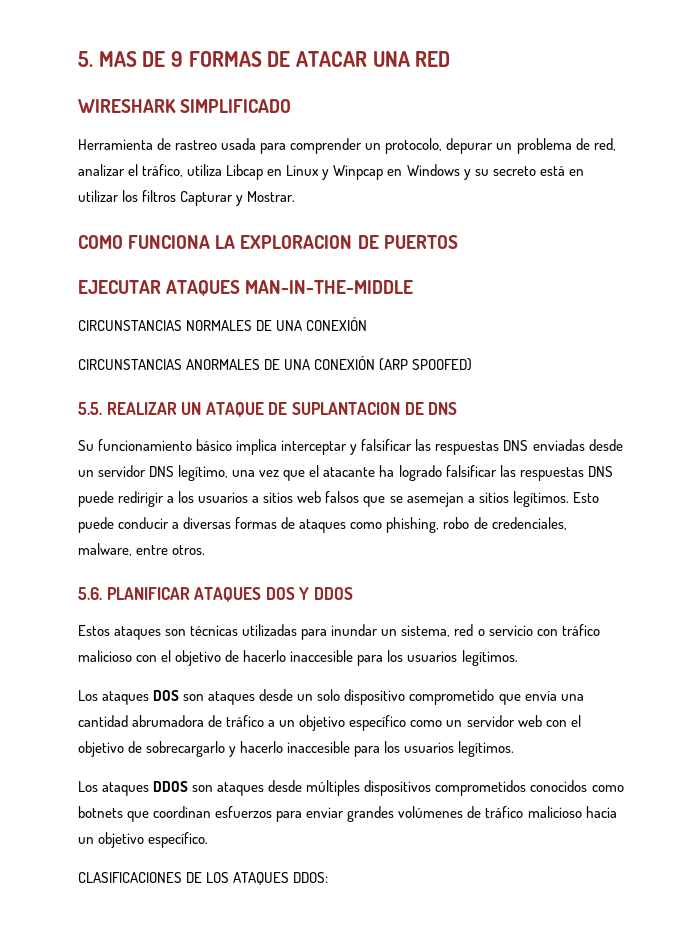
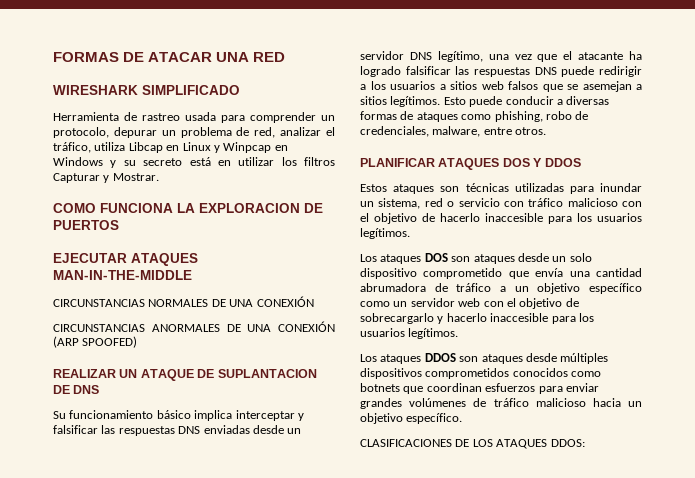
[78,51,184,67] 5. MAS DE 9 -> (53, 57) none
[78,402,102,415] 5.5. -> (138, 342) none
[78,587,102,600] 5.6. -> (547, 131) none

